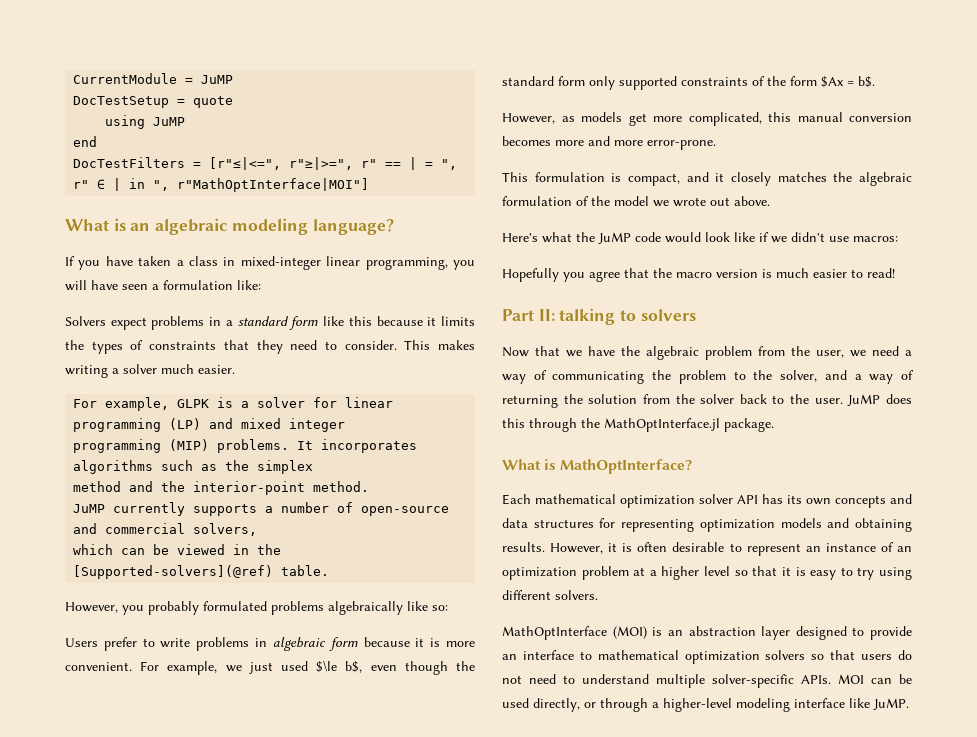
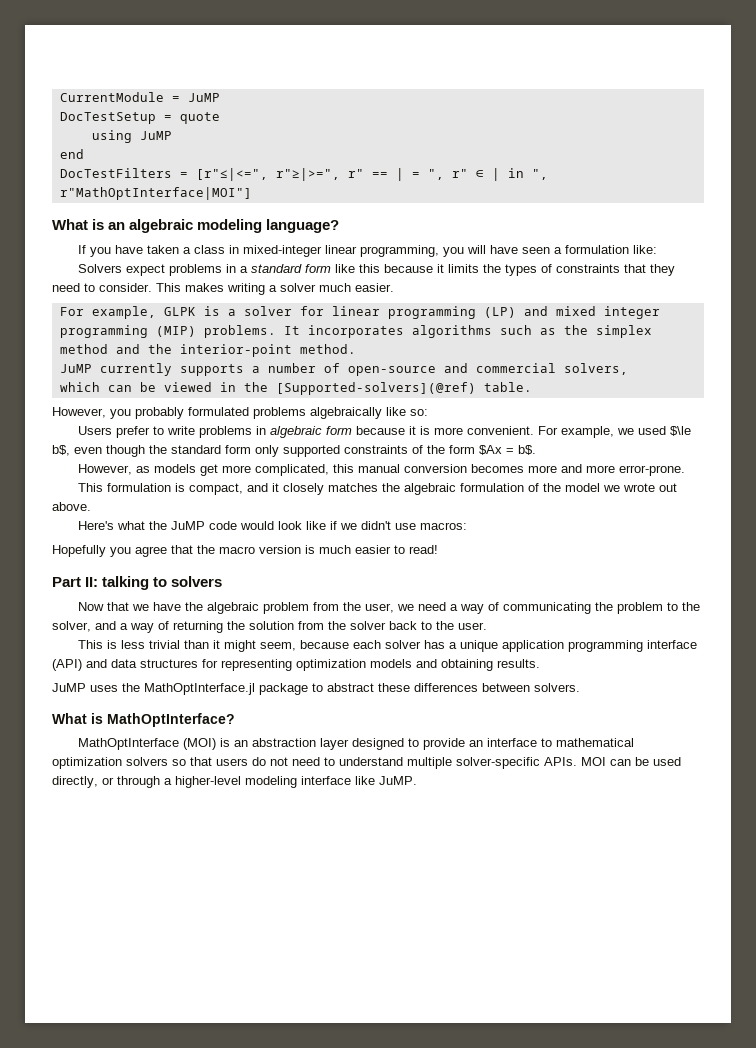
[248,662,273,674] just -> (634, 431) none
[847,394,912,406] [502,418,774,432] [502,459,693,474] [502,494,886,508] JuMP does this through the MathOptInterface.jl package. // What is MathOptInterface? // Each mathematical optimization solver API has its own concepts -> [77,640,697,652] [52,659,82,671] // This is less trivial than it might seem, because each solver has a unique application programming interface (API)
[550,542,912,556] [502,566,913,580] [502,590,598,600] However, it is often desirable to represent an instance of an optimization problem at a higher level so that it is easy to try using different solvers. -> [52,683,580,695] [52,713,235,727] // JuMP uses the MathOptInterface.jl package to abstract these differences between solvers. // What is MathOptInterface?

